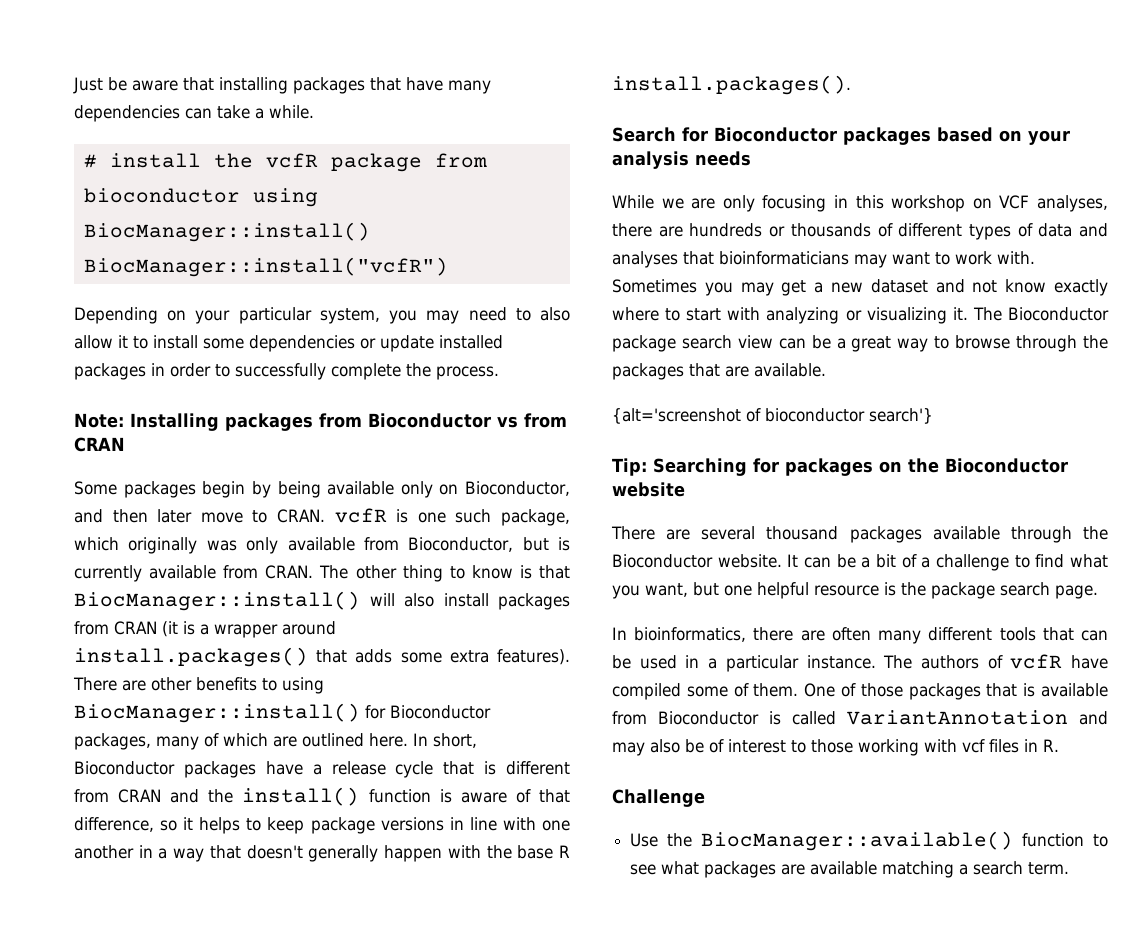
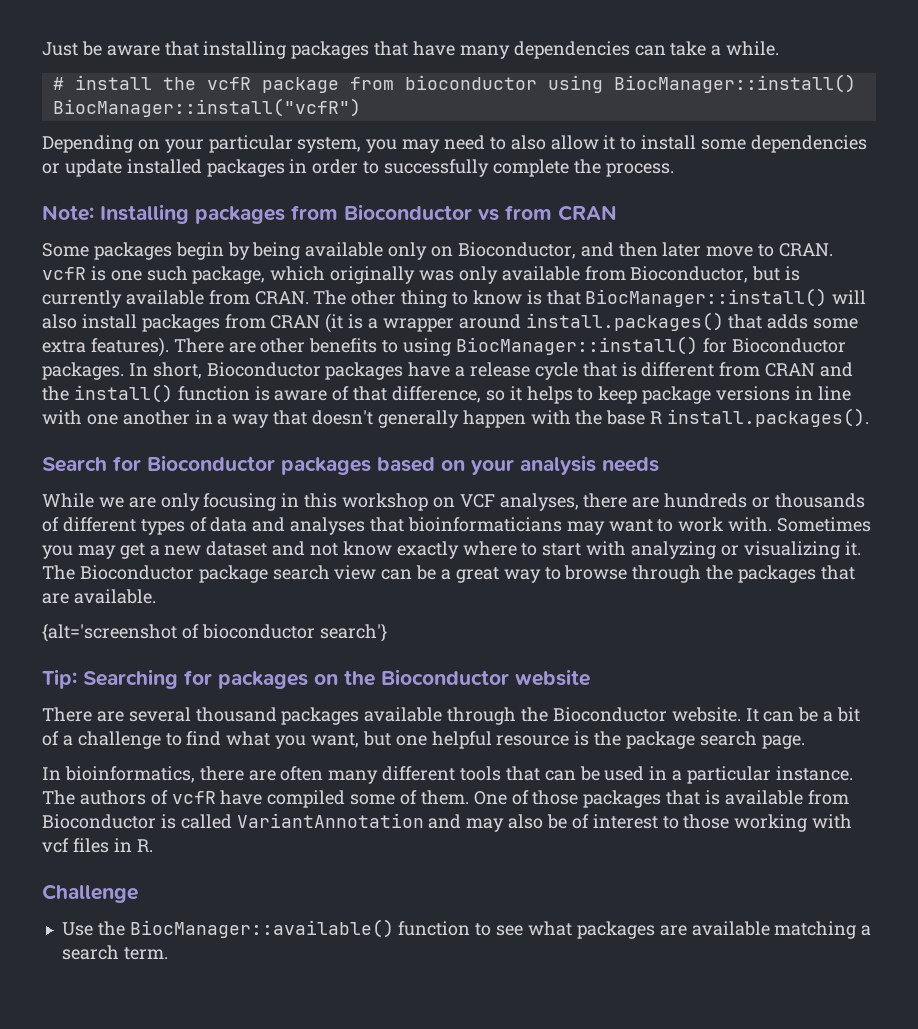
[74,733,408,750] packages, many of which are outlined here. -> [42,362,124,380] packages.

